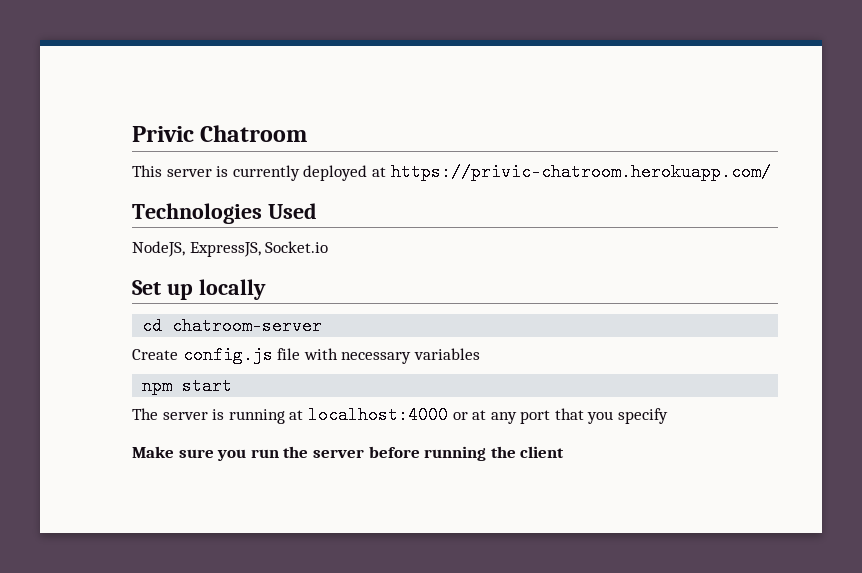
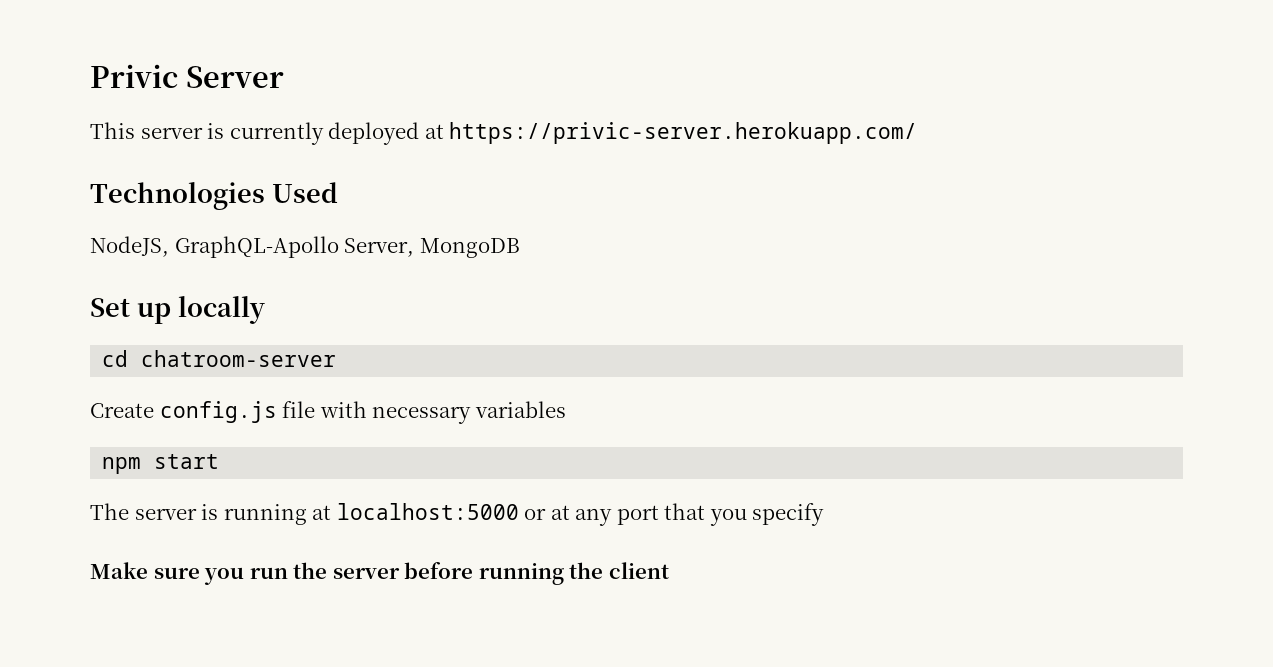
[200,125,308,142] Chatroom -> [185,66,284,88] Server
[390,163,771,181] https://privic-chatroom.herokuapp.com/ -> [449,122,918,144] https://privic-server.herokuapp.com/
[189,241,329,257] ExpressJS, Socket.io -> [174,236,520,258] GraphQL-Apollo Server, MongoDB
[307,406,448,424] localhost:4000 -> [336,503,519,520] localhost:5000

